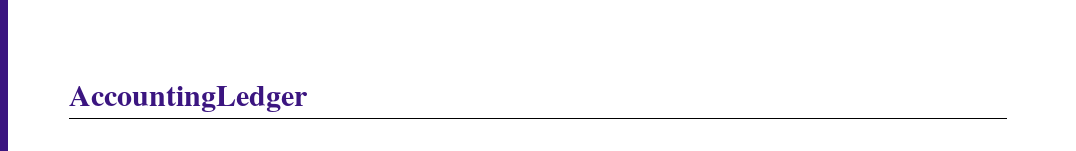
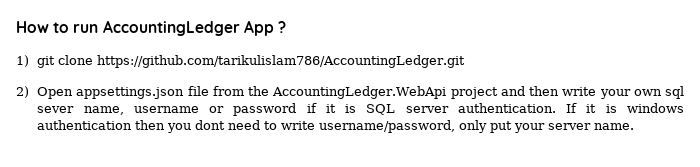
[69,86,308,112] AccountingLedger -> [16,20,286,36] [16,55,466,68] [16,86,684,99] [37,103,685,116] [37,120,635,133] How to run AccountingLedger App ? // 1) git clone https://github.com/tarikulislam786/AccountingLedger.git // 2) Open appsettings.json file from the AccountingLedger.WebApi project and then write your own sql sever name, username or password if it is SQL server authentication. If it is windows authentication then you dont need to write username/password, only put your server name.

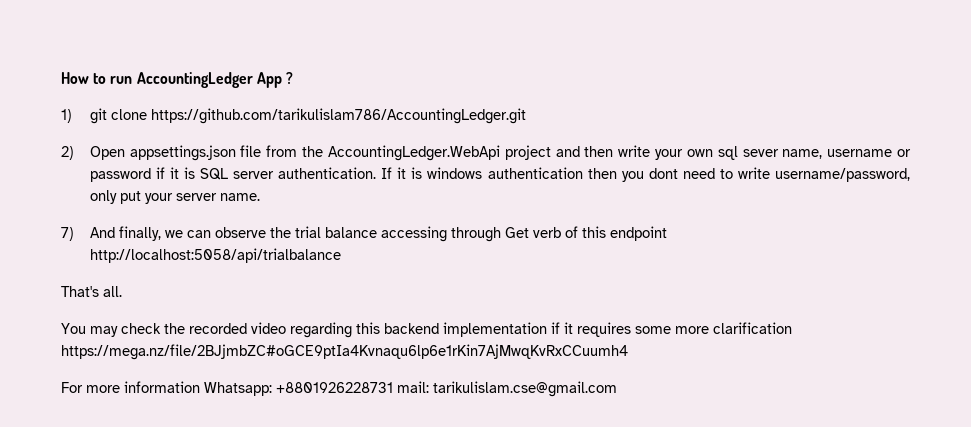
(635, 126) none -> [61,226,667,242] [89,248,341,263] [61,286,122,297] [61,322,792,338] [61,344,628,360] [61,381,617,397] // 7) And finally, we can observe the trial balance accessing through Get verb of this endpoint http://localhost:5058/api/trialbalance // That's all. // You may check the recorded video regarding this backend implementation if it requires some more clarification https://mega.nz/file/2BJjmbZC#oGCE9ptIa4Kvnaqu6lp6e1rKin7AjMwqKvRxCCuumh4 // For more information Whatsapp: +8801926228731 mail: tarikulislam.cse@gmail.com

